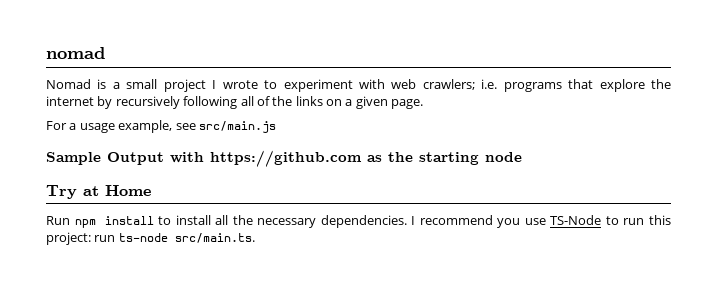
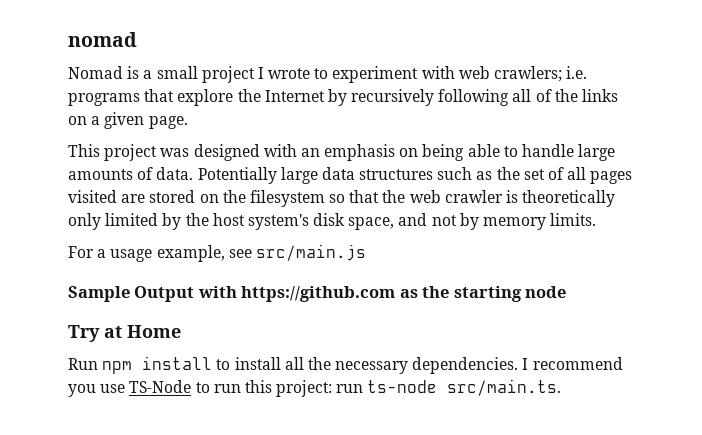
[46,96,94,106] internet -> [264,90,325,102] Internet
(424, 104) none -> [68,144,616,161] [68,167,633,184] [68,190,616,207] [68,213,597,230] // This project was designed with an emphasis on being able to handle large amounts of data. Potentially large data structures such as the set of all pages visited are stored on the filesystem so that the web crawler is theoretically only limited by the host system's disk space, and not by memory limits.

